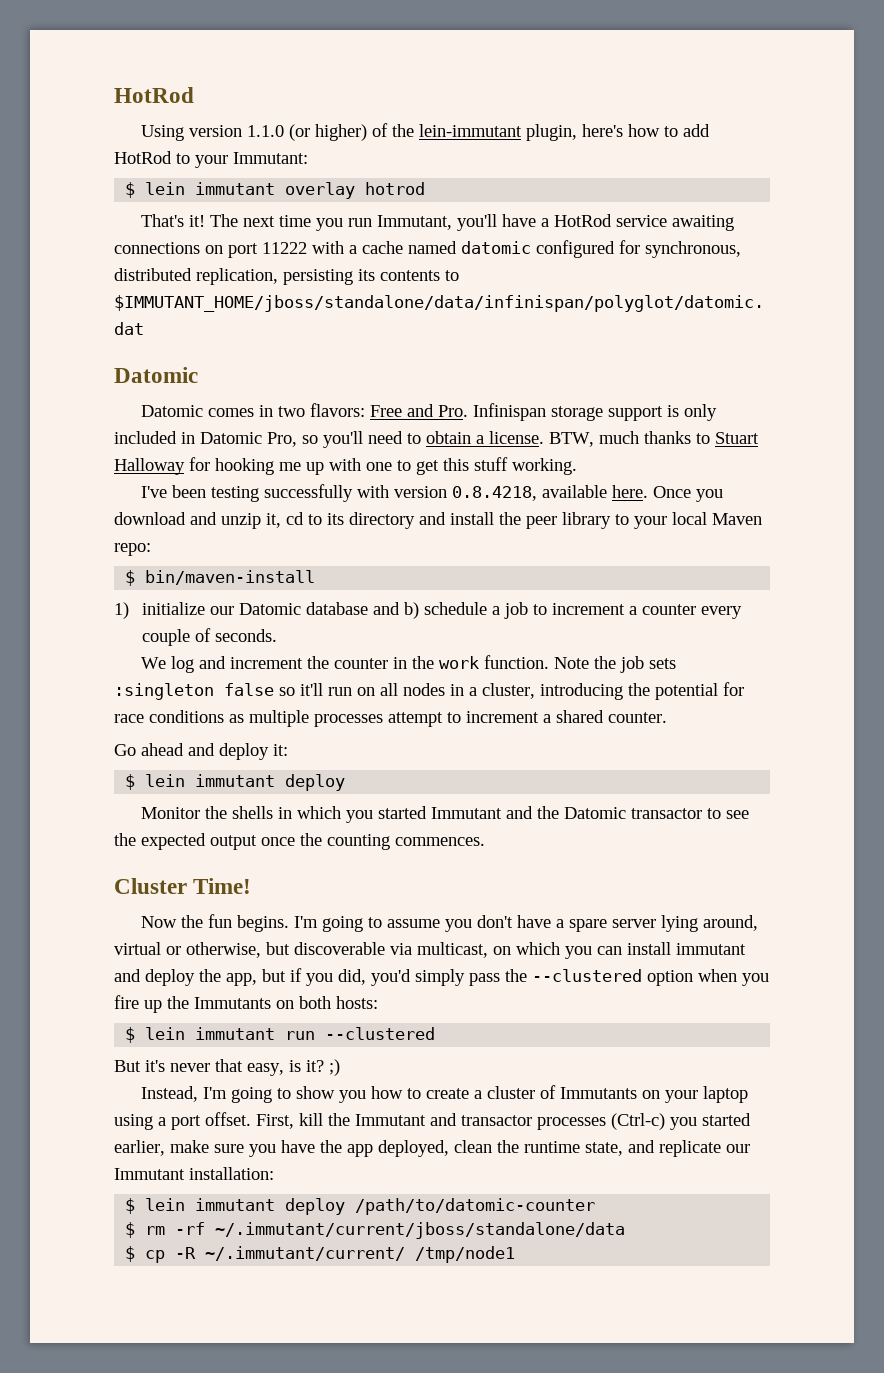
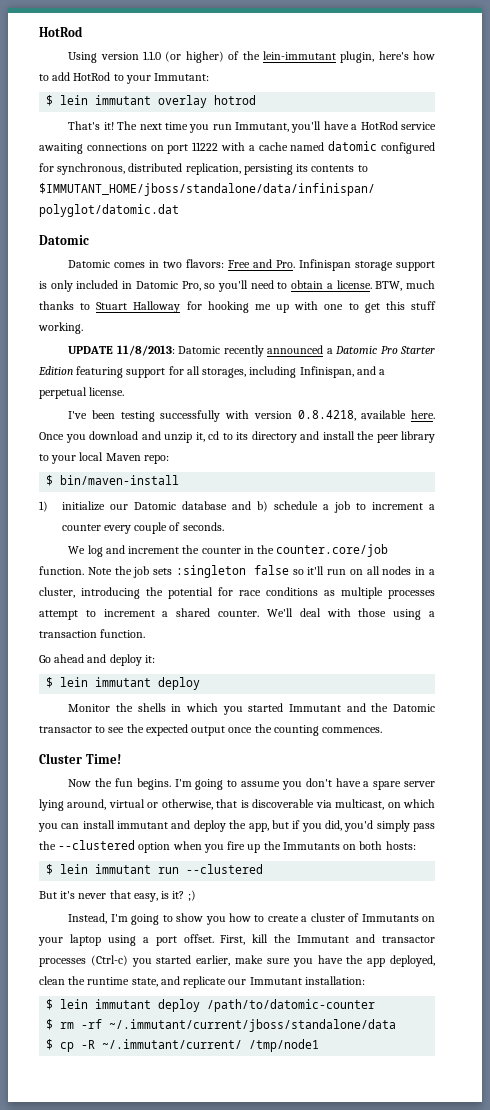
(577, 466) none -> [68,345,436,357] [38,366,386,378] [39,387,125,399] // UPDATE 11/8/2013: Datomic recently announced a Datomic Pro Starter Edition featuring support for all storages, including Infinispan, and a perpetual license.
[438,656,479,669] work -> [276,544,389,557] counter.core/job
(667, 717) none -> [266,608,435,620] [39,629,146,638] We'll deal with those using a transaction function.
[266,942,290,955] but -> [216,799,249,808] that is

